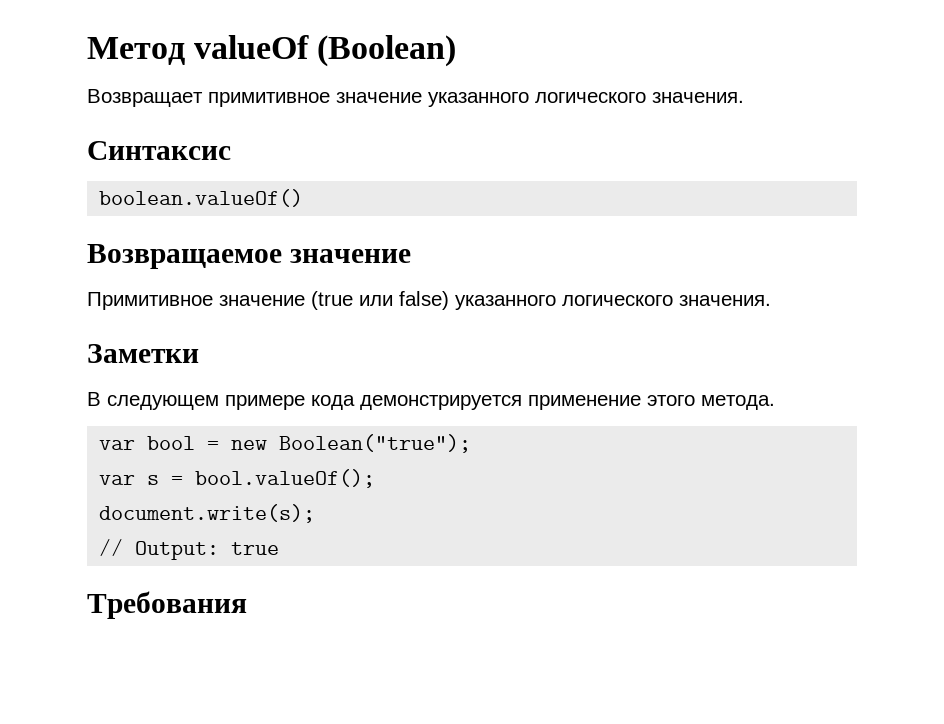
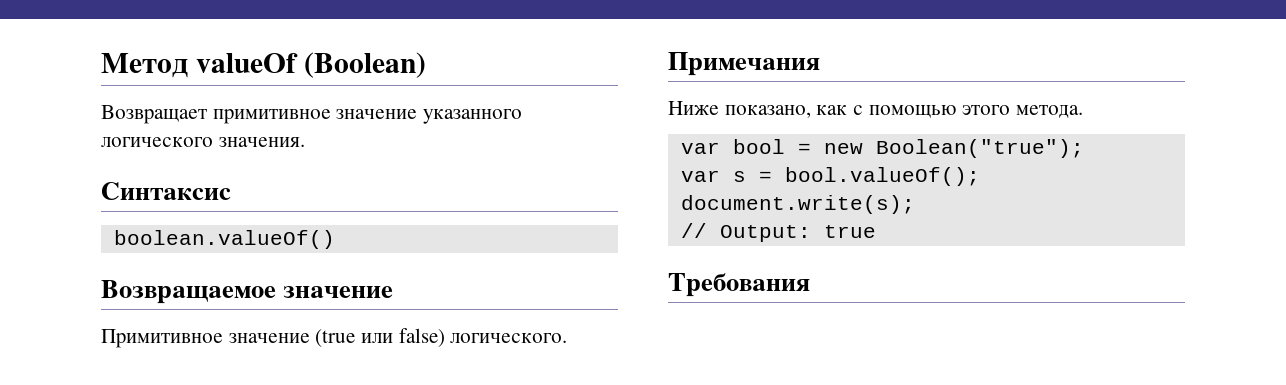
[455,295,771,310] [87,344,199,363] [87,392,641,410] указанного логического значения. // Заметки // В следующем примере кода демонстрируется применение -> [450,333,568,343] [668,52,820,76] [668,101,957,118] логического. // Примечания // Ниже показано, как с помощью

